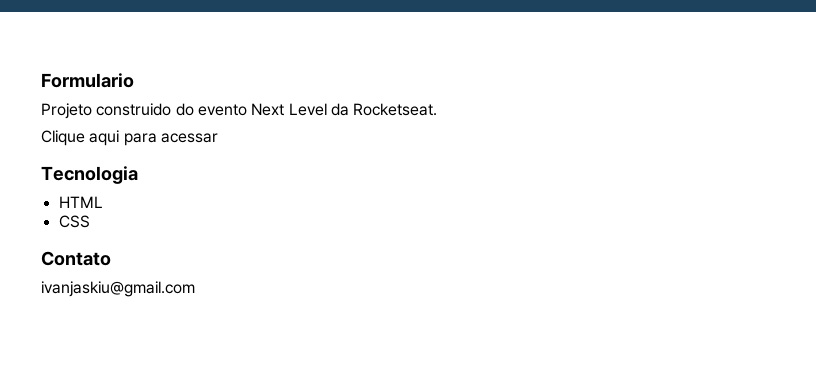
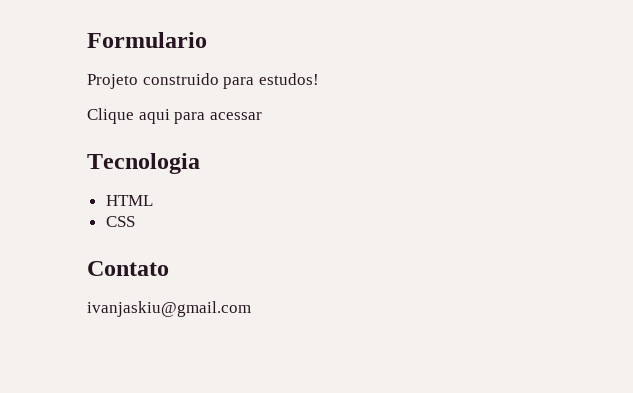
[175,103,438,116] do evento Next Level da Rocketseat. -> [223,73,319,89] para estudos!

